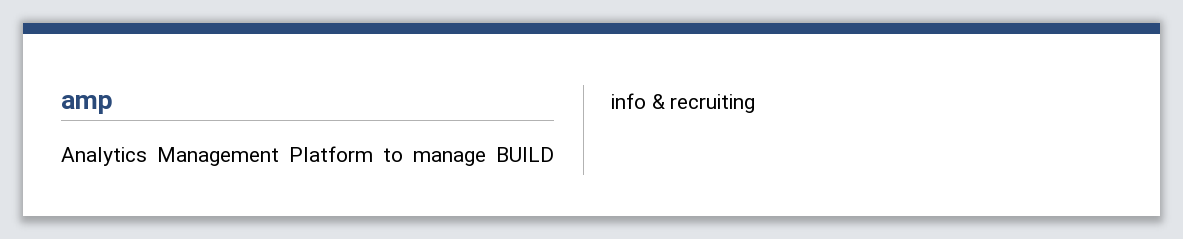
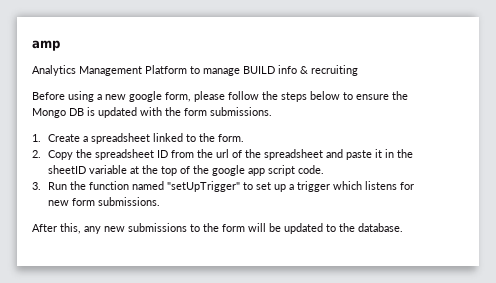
(756, 103) none -> [32,91,408,102] [32,107,272,118] [32,133,245,144] [32,149,414,160] [48,165,325,176] [32,181,415,192] [48,197,161,206] [32,223,403,234] // Before using a new google form, please follow the steps below to ensure the Mongo DB is updated with the form submissions. // 1. Create a spreadsheet linked to the form. // 2. Copy the spreadsheet ID from the url of the spreadsheet and paste it in the sheetID variable at the top of the google app script code. // 3. Run the function named "setUpTrigger" to set up a trigger which listens for new form submissions. // After this, any new submissions to the form will be updated to the database.

